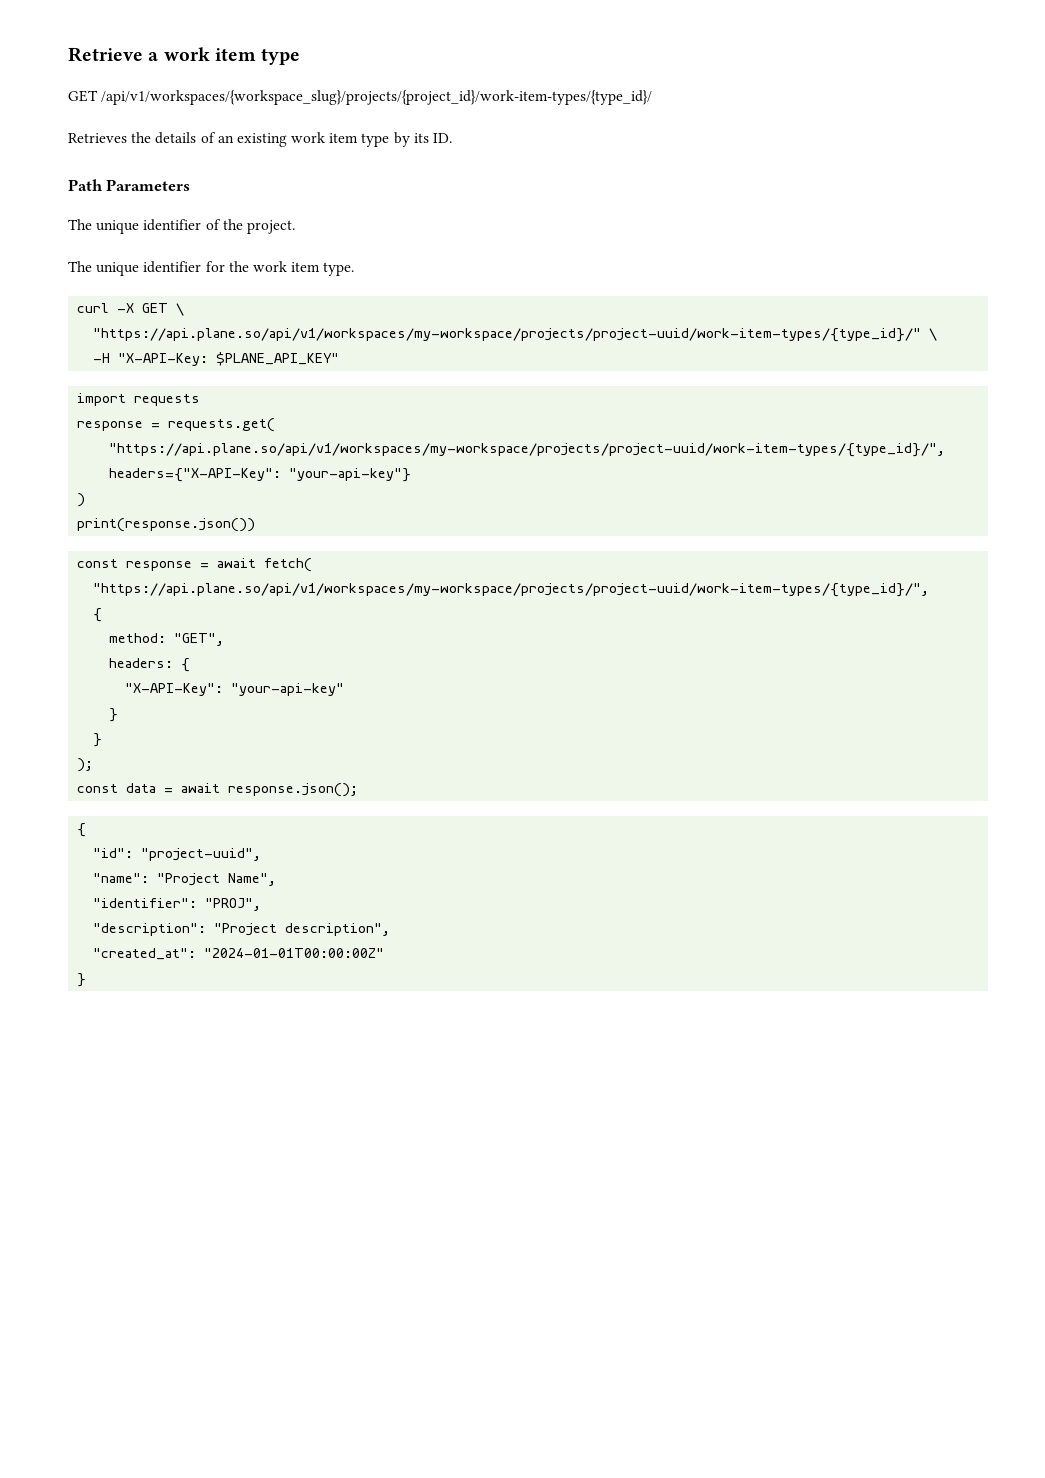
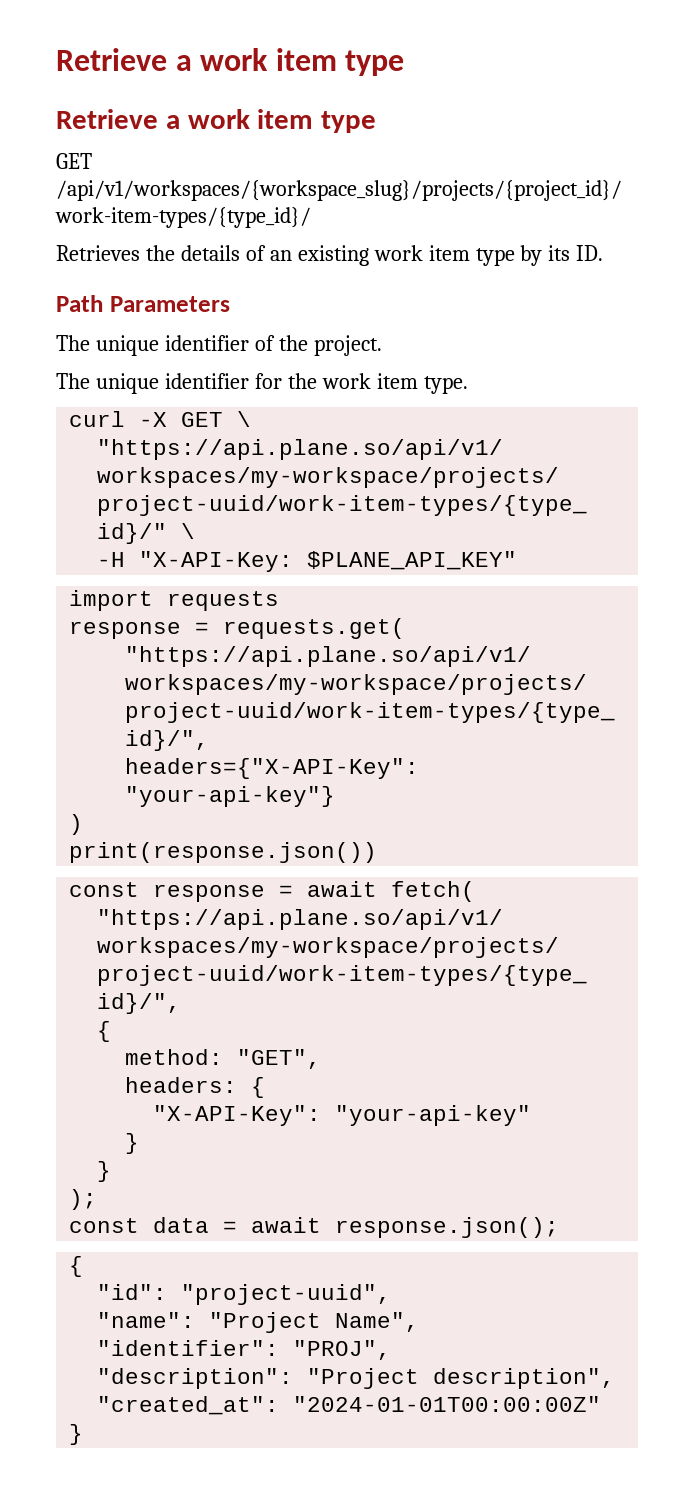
[68,47,301,65] Retrieve a work item type -> [56,48,405,76] [56,109,377,133] Retrieve a work item type // Retrieve a work item type

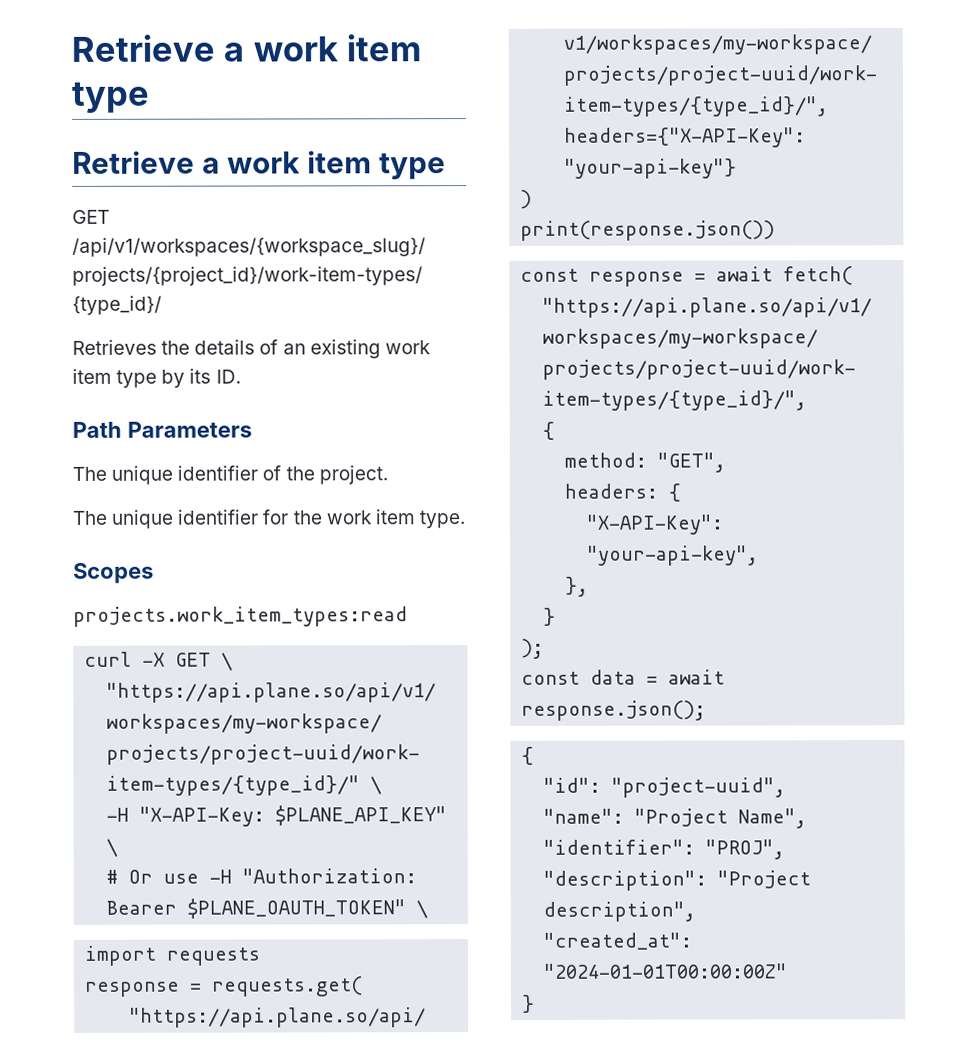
(468, 385) none -> [73,562,154,584] [73,606,408,627] // Scopes // projects.work_item_types:read
(518, 560) none -> [106,838,119,857] [106,868,418,884] [106,898,429,919] \ // # Or use -H "Authorization: Bearer $PLANE_OAUTH_TOKEN" \
[335,1105,532,1126] [125,1133,140,1154] "your-api-key" // } -> [587,545,760,566] [565,576,590,597] "your-api-key", // },

